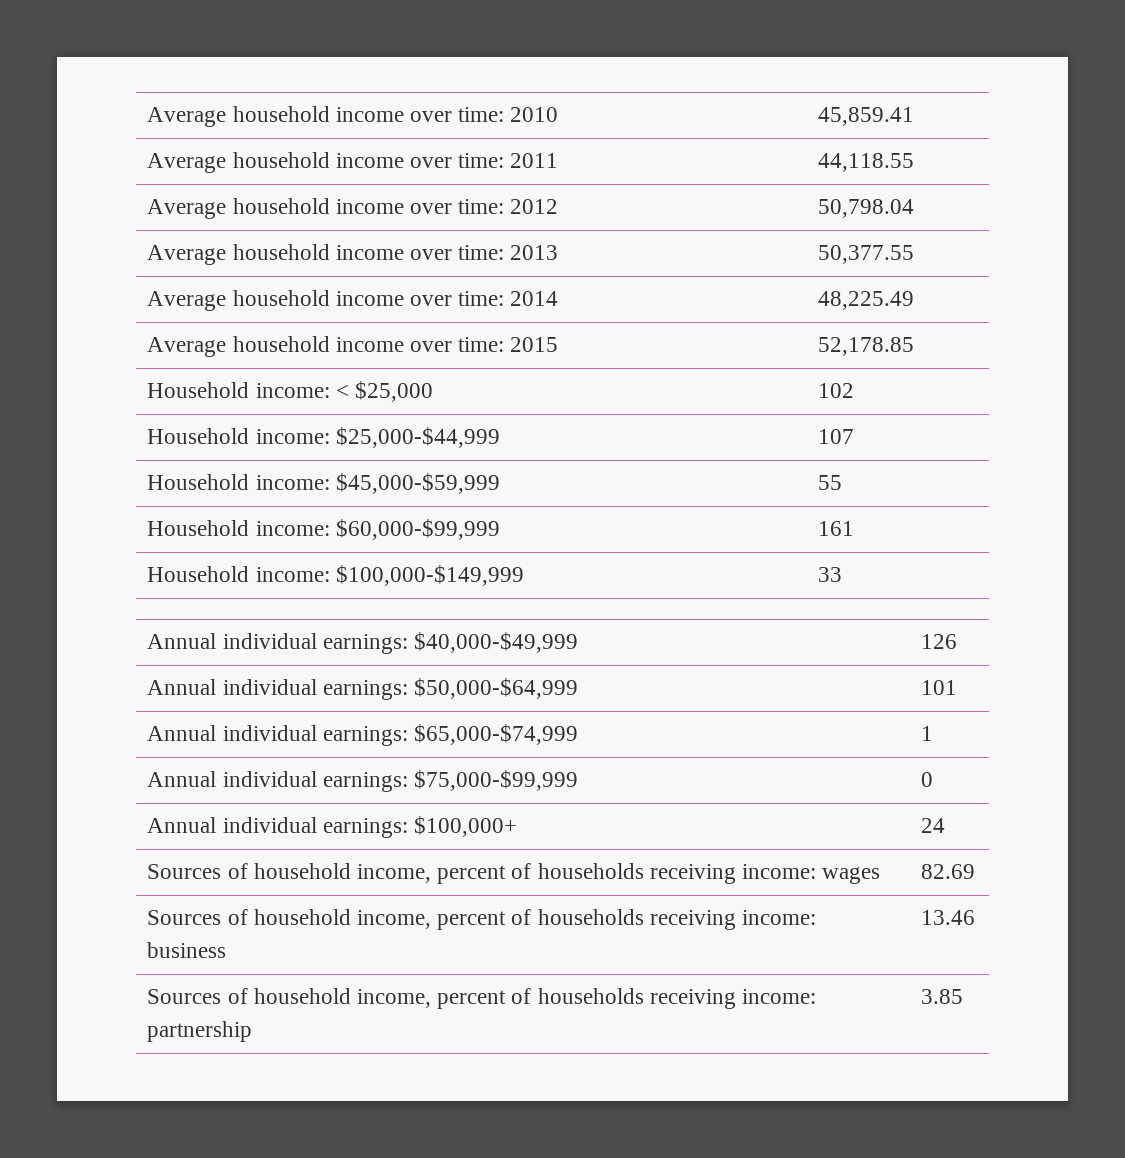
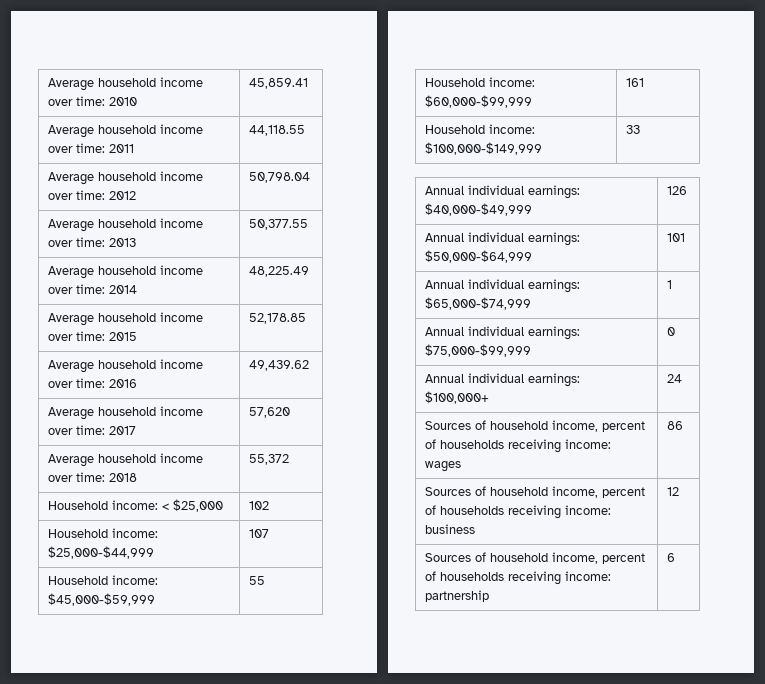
(915, 346) none -> [48,359,204,373] [48,378,138,388] [249,360,310,371] [48,406,204,420] [48,425,137,435] [249,407,291,418] [48,453,204,467] [48,472,138,482] [249,454,290,465] // Average household income over time: 2016 | 49,439.62 // Average household income over time: 2017 | 57,620 // Average household income over time: 2018 | 55,372
[921,864,976,879] 82.69 -> [667,421,684,430] 86
[921,910,976,925] 13.46 -> [667,487,680,496] 12
[921,989,964,1004] 3.85 -> [667,553,676,562] 6

